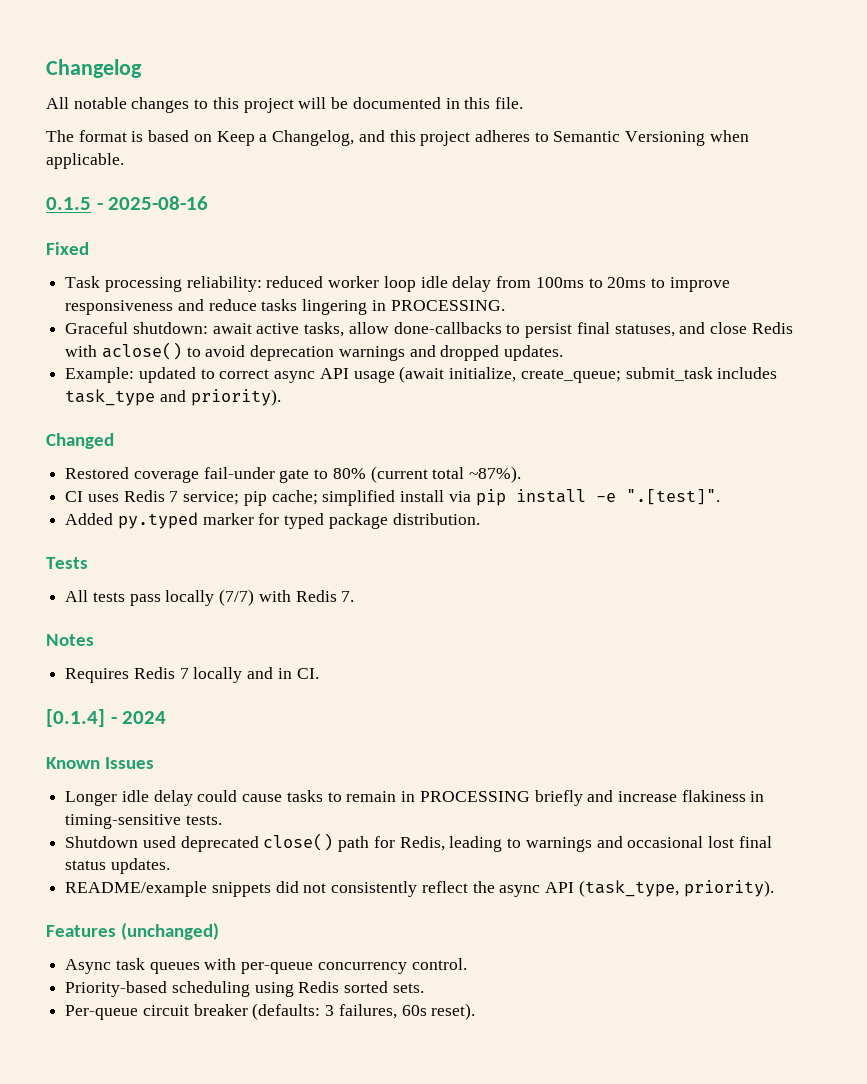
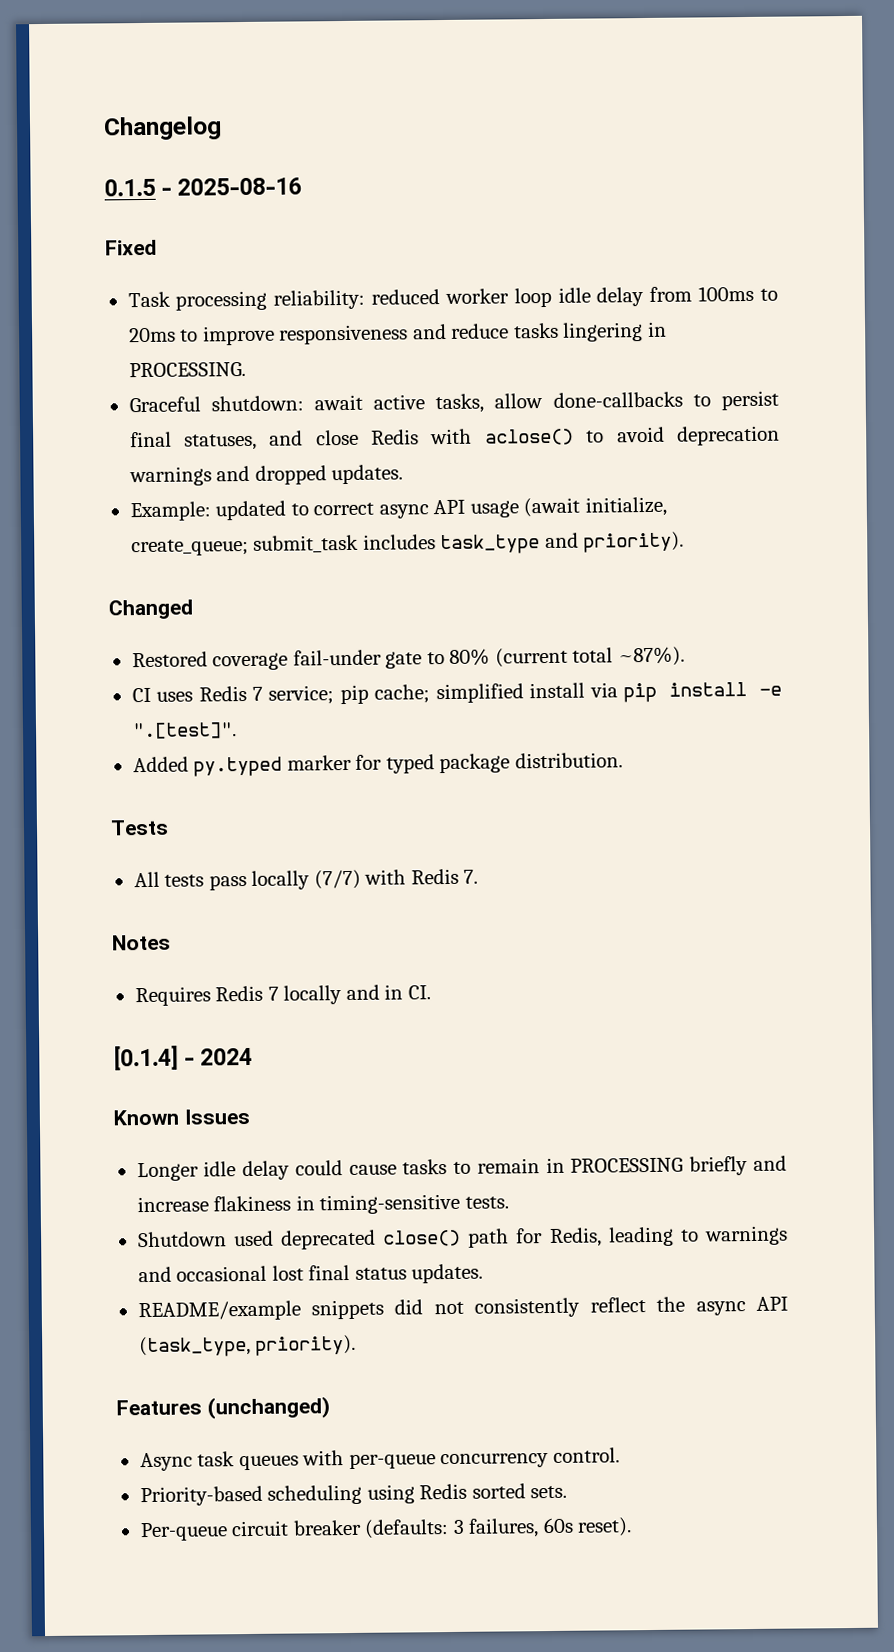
[46,97,523,113] [46,130,749,146] [46,153,124,169] // All notable changes to this project will be documented in this file. // The format is based on Keep a Changelog, and this project adheres to Semantic Versioning when applicable. -> (222, 128) none

